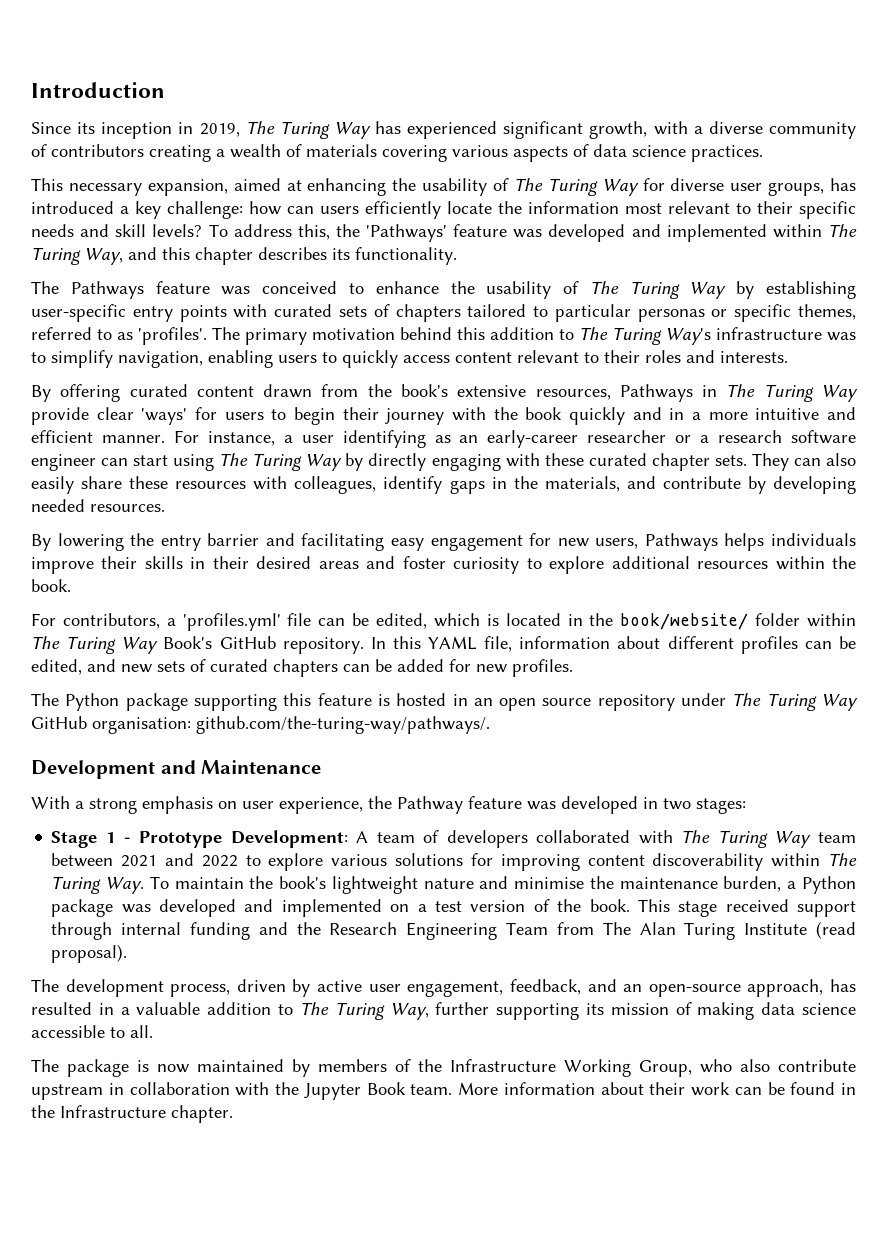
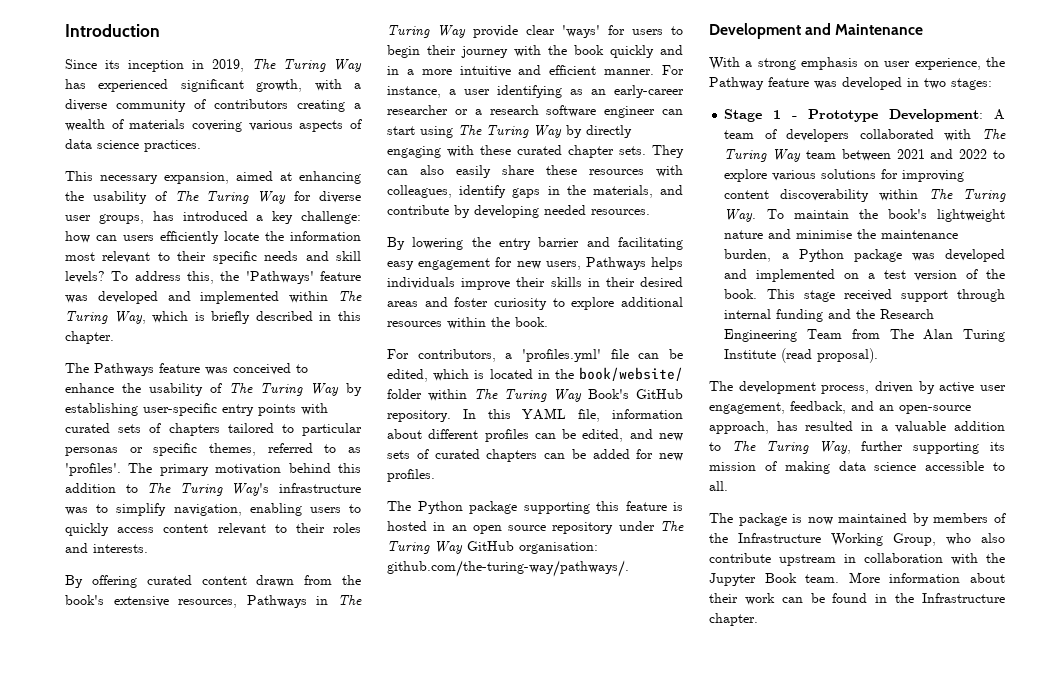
[128,247,457,265] and this chapter describes its functionality. -> [152,311,361,324] [65,331,114,344] which is briefly described in this chapter.

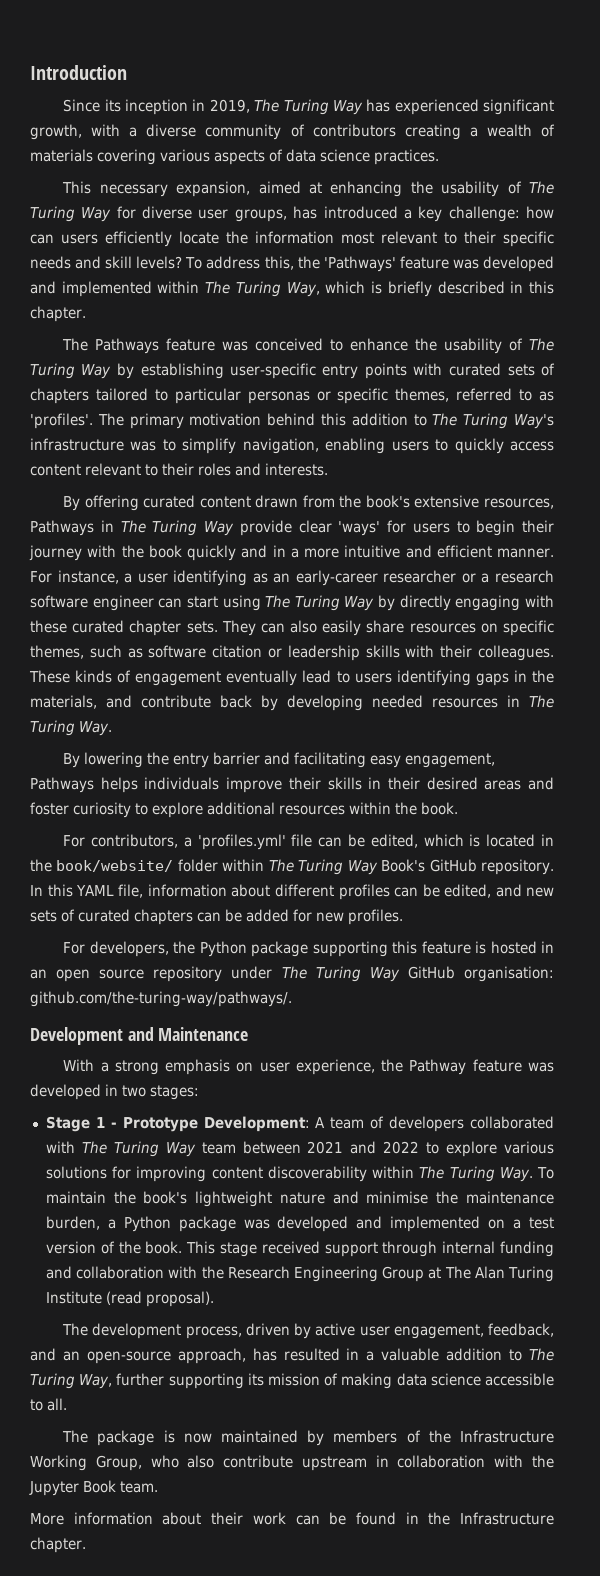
[546,165,683,177] [387,185,507,198] these resources with colleagues, identify -> [409,620,554,636] [30,645,554,661] [29,670,471,686] resources on specific themes, such as software citation or leadership skills with their colleagues. These kinds of engagement eventually lead to users identifying
(449, 210) none -> [220,695,252,708] back
[591,209,650,215] resources. -> [432,695,554,708] [30,720,112,736] resources in The Turing Way.
[418,257,581,270] engagement for new users, -> [405,753,496,768] engagement,
[387,501,411,511] The -> [63,941,196,957] For developers, the
(852, 314) none -> [76,1266,198,1279] collaboration with
[807,329,880,339] Team from -> [382,1266,442,1282] Group at
(840, 578) none -> (158, 1487) //

